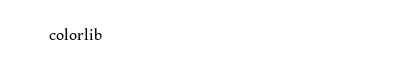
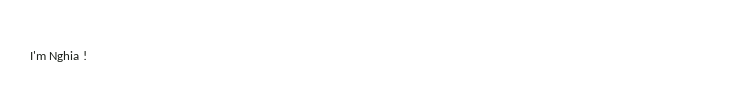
[49,28,102,40] colorlib -> [30,51,87,62] I'm Nghia !

